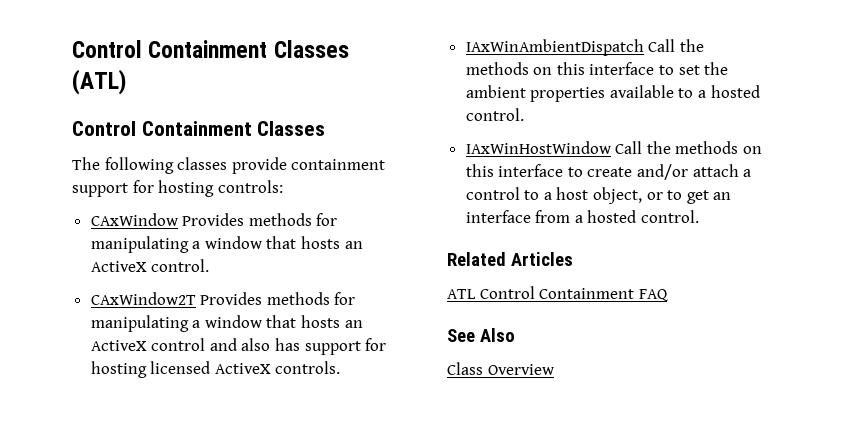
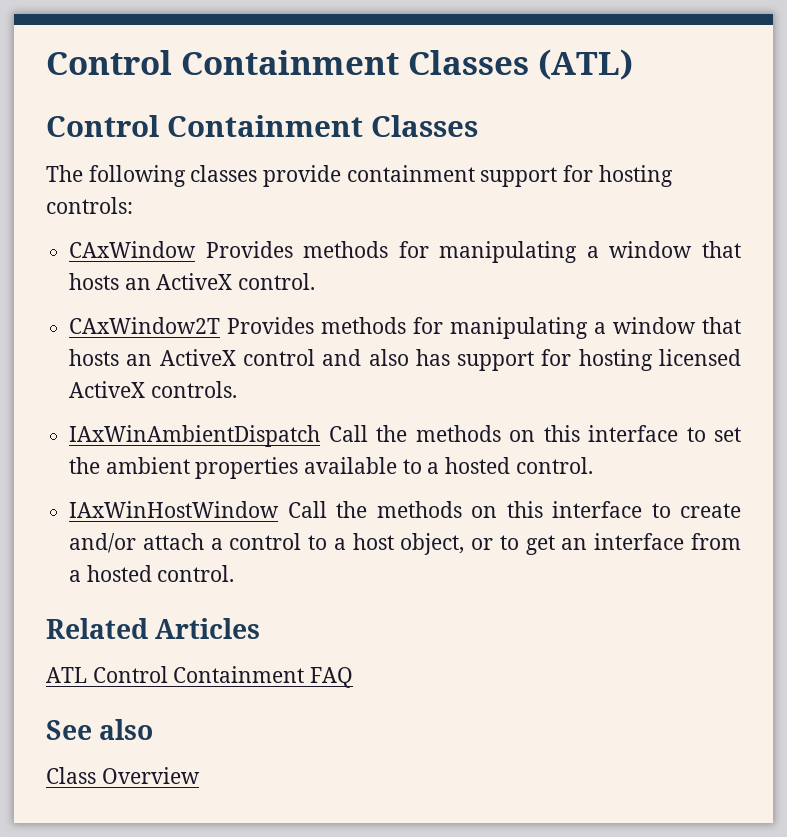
[479,328,515,342] Also -> [99,719,154,740] also

